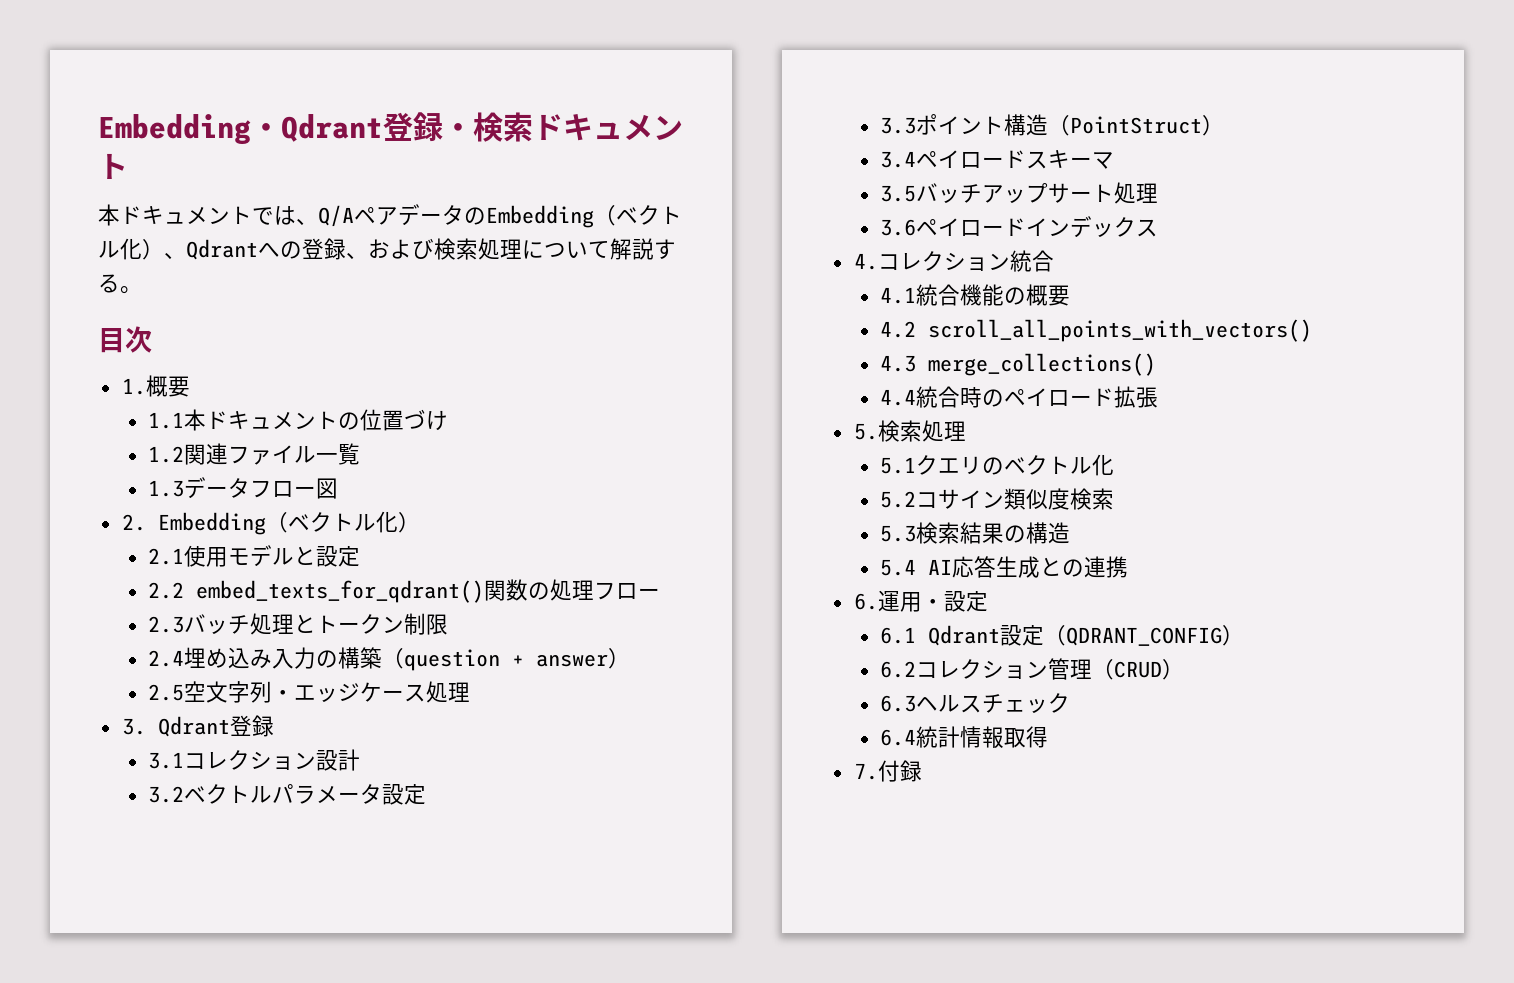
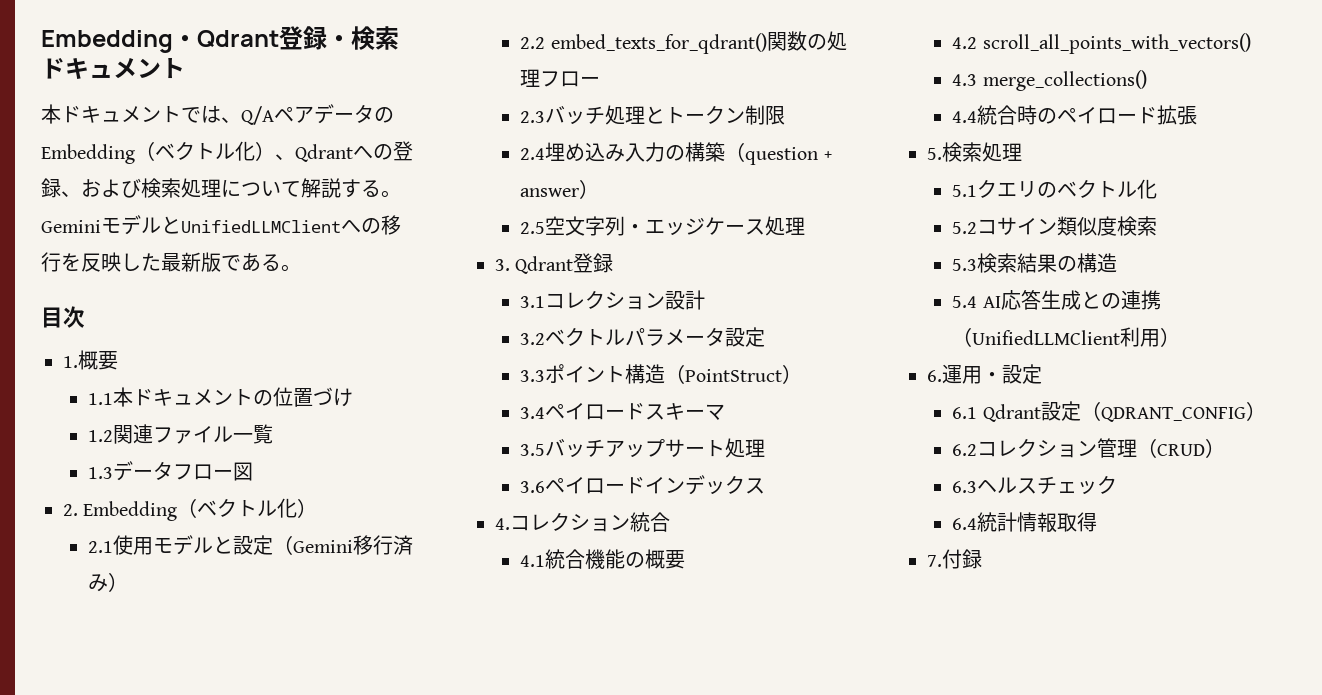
(142, 290) none -> [41,215,401,235] [41,252,301,272] GeminiモデルとUnifiedLLMClientへの移行を反映した最新版である。
(361, 556) none -> [273,535,414,555] [88,572,129,592] （Gemini移行済み）
(1129, 567) none -> [952,327,1181,347] （UnifiedLLMClient利用）

